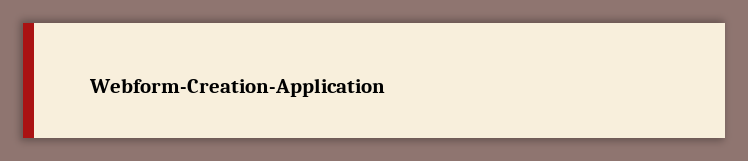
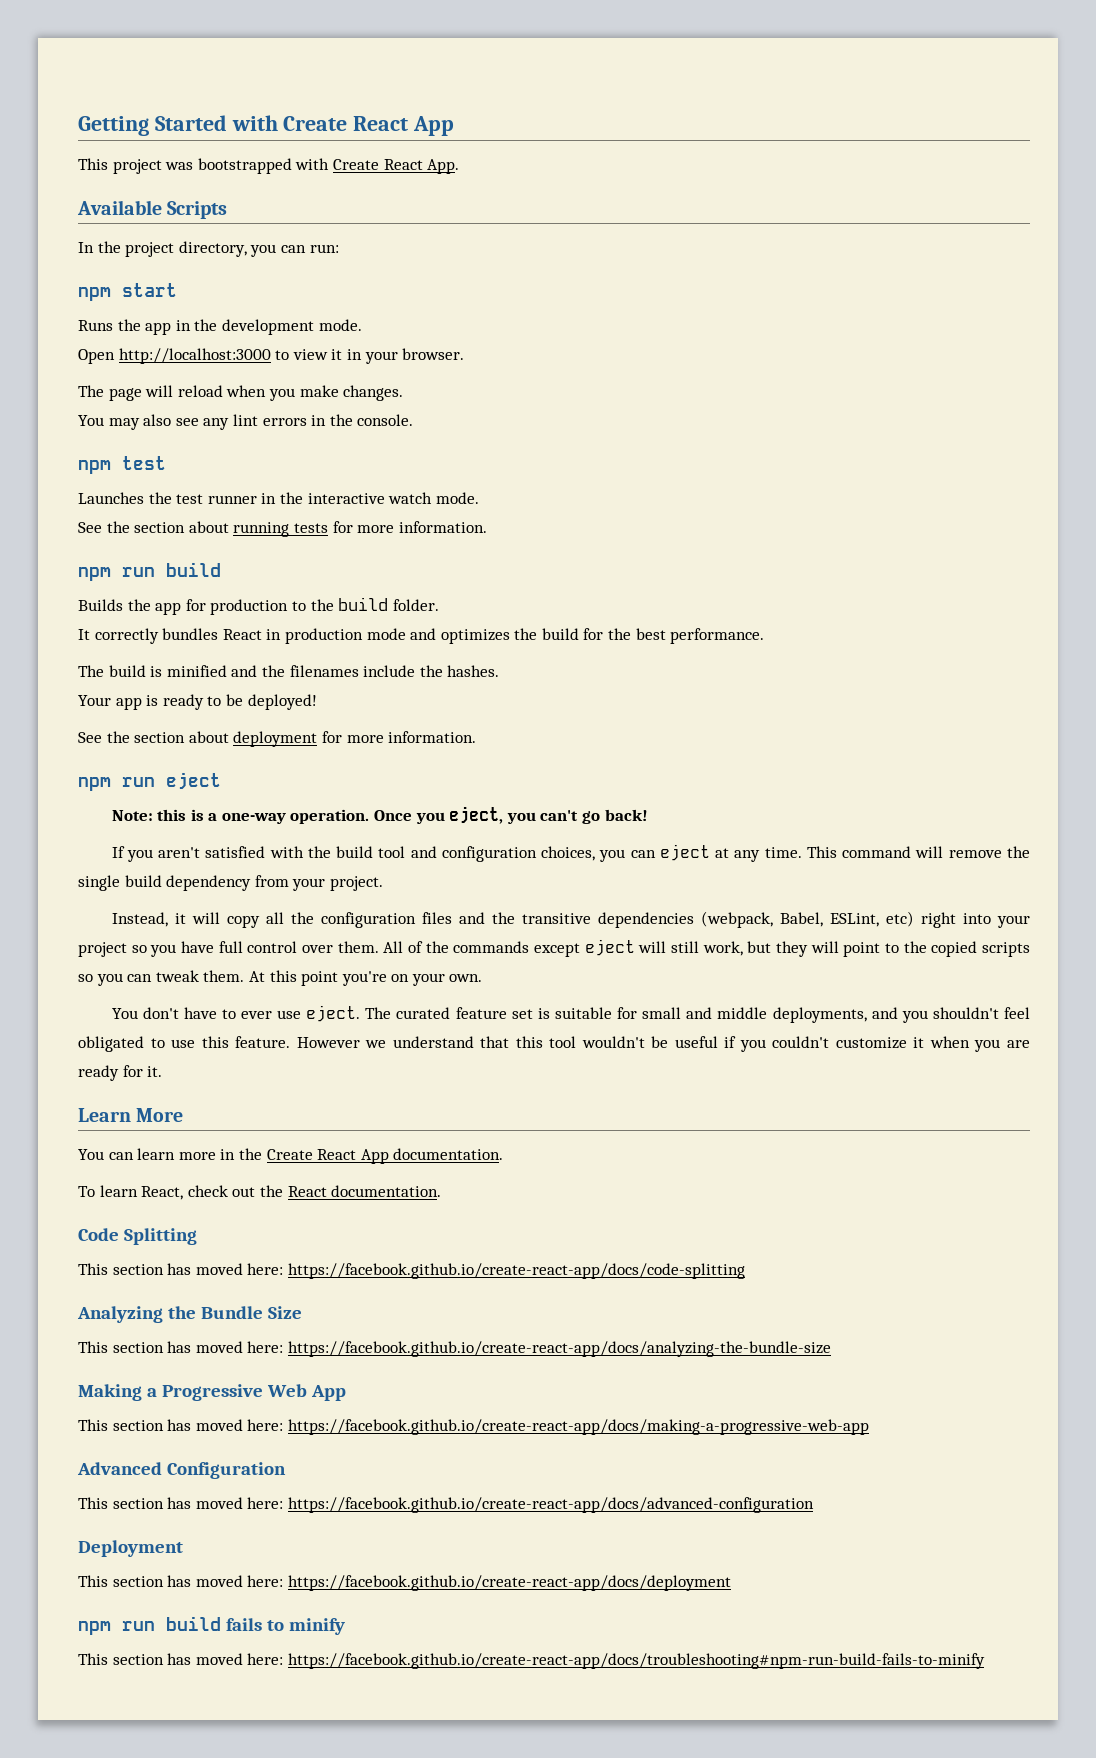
[89,78,385,97] Webform-Creation-Application -> [78,115,455,136] [78,158,460,174] [77,200,228,219] [78,241,339,257] [78,283,177,301] [78,319,362,335] [78,348,465,364] [78,385,404,401] [78,414,414,430] [78,456,166,474] [78,492,479,504] [78,521,487,537] [78,562,221,581] [78,597,439,615] [78,628,765,644] [78,665,500,677] [78,694,317,710] [78,731,477,747] [78,772,221,791] [111,806,648,824] [111,844,1030,862] [78,875,383,891] [111,911,1031,928] [78,939,1030,957] [78,970,483,986] [111,1005,1030,1023] [78,1036,1030,1052] [78,1065,163,1081] [78,1108,184,1122] [78,1148,504,1164] [78,1185,442,1200] [78,1228,197,1245] [78,1263,745,1279] [77,1306,302,1323] [78,1341,831,1357] [78,1384,346,1401] [78,1419,869,1435] [77,1462,286,1479] [78,1497,814,1513] [78,1540,183,1557] [78,1575,731,1591] [78,1616,345,1635] [78,1653,985,1669] Getting Started with Create React App // This project was bootstrapped with Create React App. // Available Scripts // In the project directory, you can run: // npm start // Runs the app in the development mode. // Open http://localhost:3000 to view it in your browser. // The page will reload when you make changes. // You may also see any lint errors in the console. // npm test // Launches the test runner in the interactive watch mode. // See the section about running tests for more information. // npm run build // Builds the app for production to the build folder. // It correctly bundles React in production mode and optimizes the build for the best performance. // The build is minified and the filenames include the hashes. // Your app is ready to be deployed! // See the section about deployment for more information. // npm run eject // Note: this is a one-way operation. Once you eject, you can't go back! // If you aren't satisfied with the build tool and configuration choices, you can eject at any time. This command will remove the single build dependency from your project. // Instead, it will copy all the configuration files and the transitive dependencies (webpack, Babel, ESLint, etc) right into your project so you have full control over them. All of the commands except eject will still work, but they will point to the copied scripts so you can tweak them. At this point you're on your own. // You don't have to ever use eject. The curated feature set is suitable for small and middle deployments, and you shouldn't feel obligated to use this feature. However we understand that this tool wouldn't be useful if you couldn't customize it when you are ready for it. // Learn More // You can learn more in the Create React App documentation. // To learn React, check out the React documentation. // Code Splitting // This section has moved here: https://facebook.github.io/create-react-app/docs/code-splitting // Analyzing the Bundle Size // This section has moved here: https://facebook.github.io/create-react-app/docs/analyzing-the-bundle-size // Making a Progressive Web App // This section has moved here: https://facebook.github.io/create-react-app/docs/making-a-progressive-web-app // Advanced Configuration // This section has moved here: https://facebook.github.io/create-react-app/docs/advanced-configuration // Deployment // This section has moved here: https://facebook.github.io/create-react-app/docs/deployment // npm run build fails to minify // This section has moved here: https://facebook.github.io/create-react-app/docs/troubleshooting#npm-run-build-fails-to-minify

